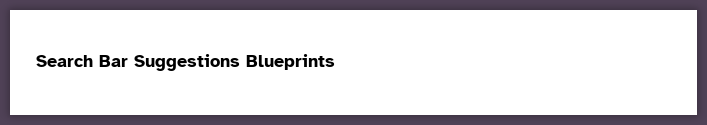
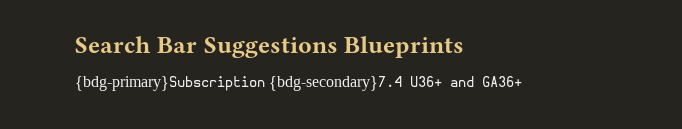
(335, 62) none -> [75,76,523,91] // {bdg-primary}Subscription {bdg-secondary}7.4 U36+ and GA36+

